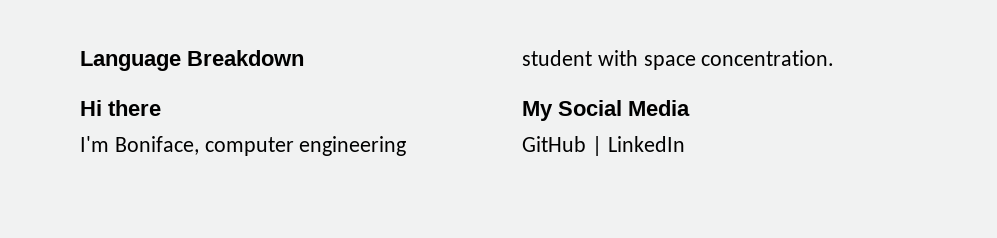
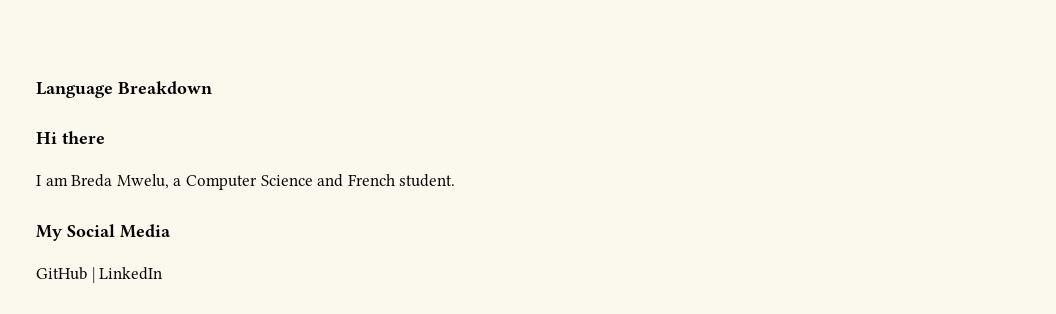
[80,136,407,156] [522,50,835,70] I'm Boniface, computer engineering student with space concentration. -> [36,174,456,190] I am Breda Mwelu, a Computer Science and French student.

